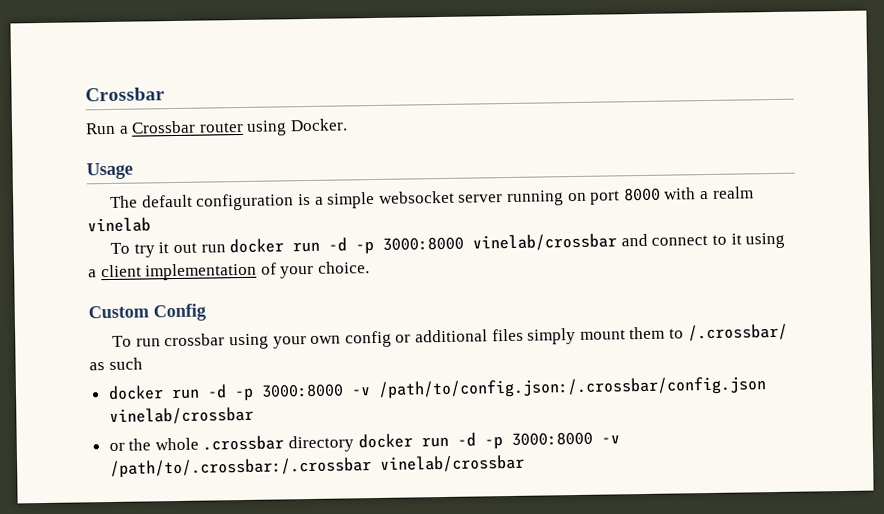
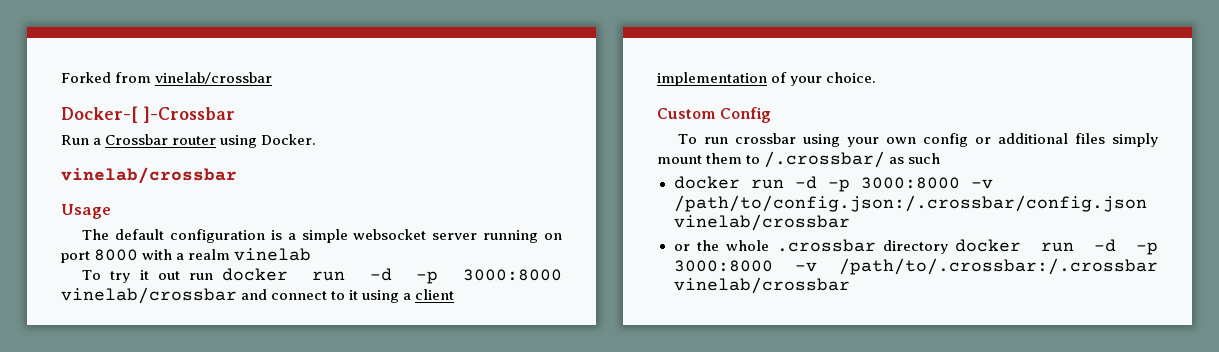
[85,87,165,102] Crossbar -> [61,72,273,84] [61,106,235,123] Forked from vinelab/crossbar // Docker-[ ]-Crossbar
(348, 125) none -> [61,167,237,184] // vinelab/crossbar

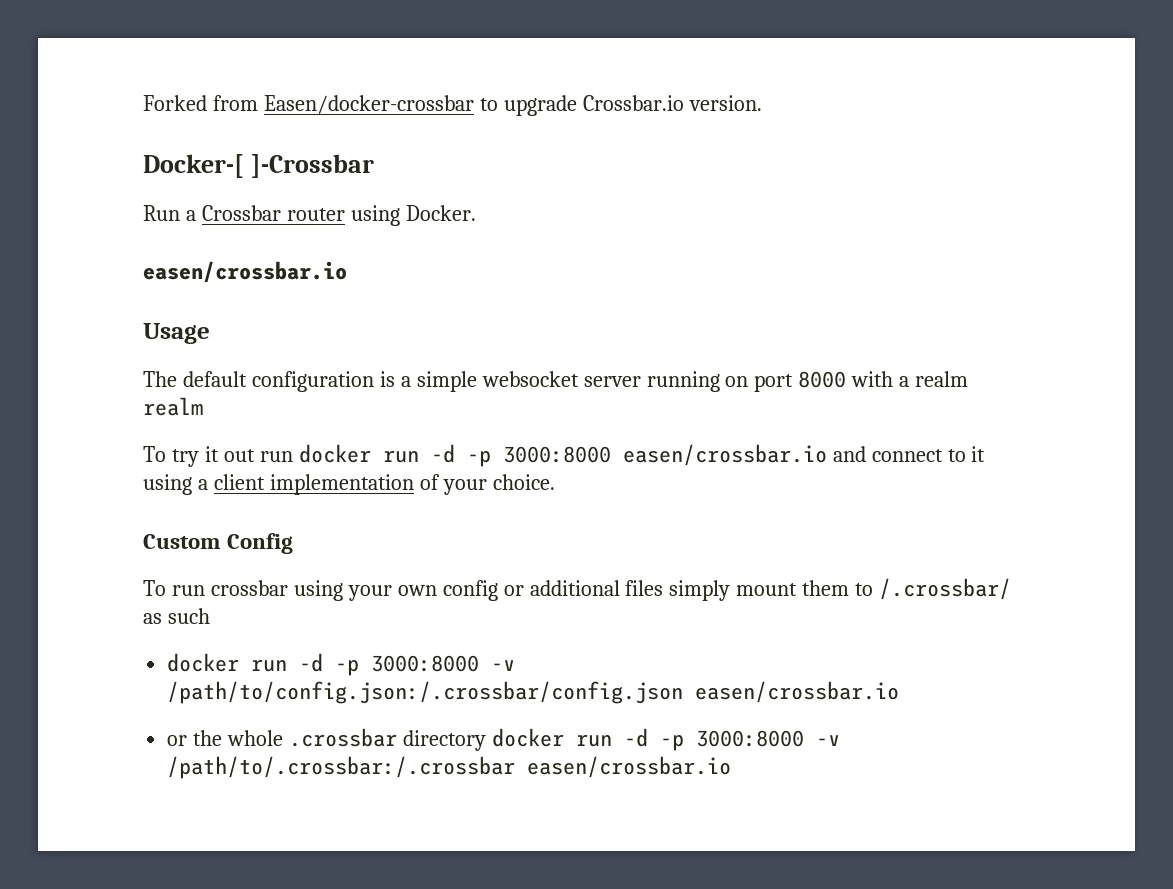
[155,72,273,84] vinelab/crossbar -> [263,95,762,116] Easen/docker-crossbar to upgrade Crossbar.io version.
[61,167,237,184] vinelab/crossbar -> [143,261,347,283] easen/crossbar.io
[234,248,312,261] vinelab -> [143,397,203,416] realm
[61,287,237,304] vinelab/crossbar -> [622,444,827,466] easen/crossbar.io
[673,214,850,231] vinelab/crossbar -> [695,681,900,703] easen/crossbar.io
[673,277,850,294] vinelab/crossbar -> [527,756,732,778] easen/crossbar.io

